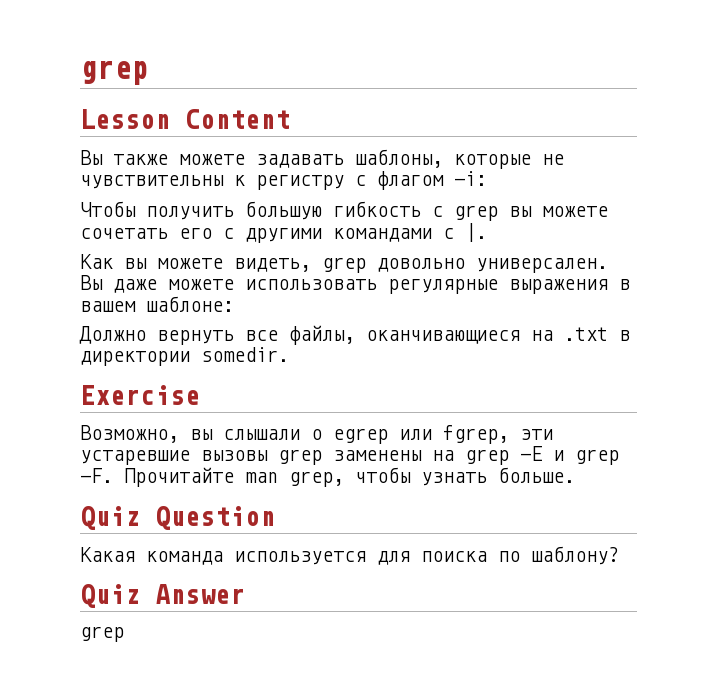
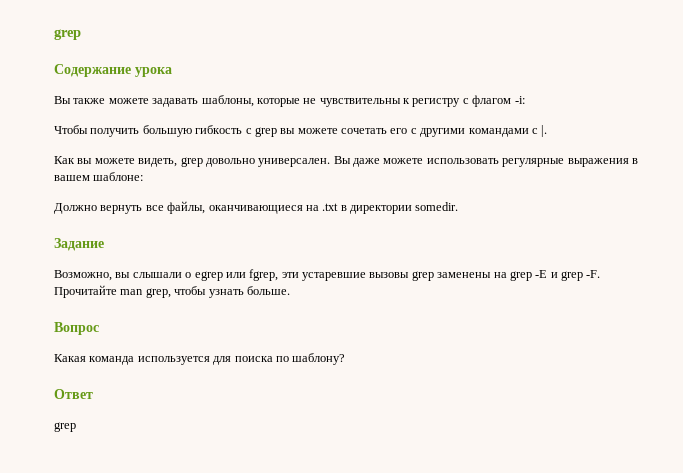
[80,109,290,129] Lesson Content -> [54,64,172,77] Содержание урока
[80,385,200,405] Exercise -> [54,238,104,251] Задание
[80,506,275,530] Quiz Question -> [54,322,99,335] Вопрос
[80,584,245,608] Quiz Answer -> [54,389,93,399] Ответ

